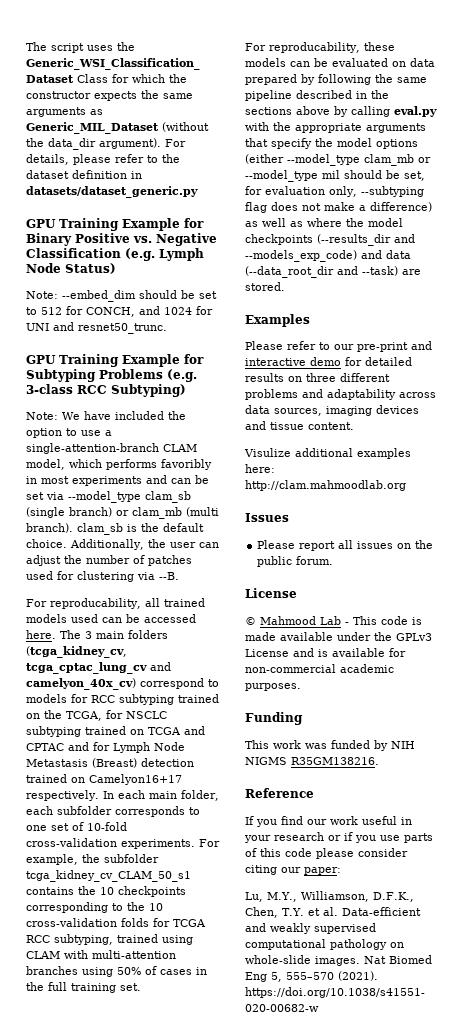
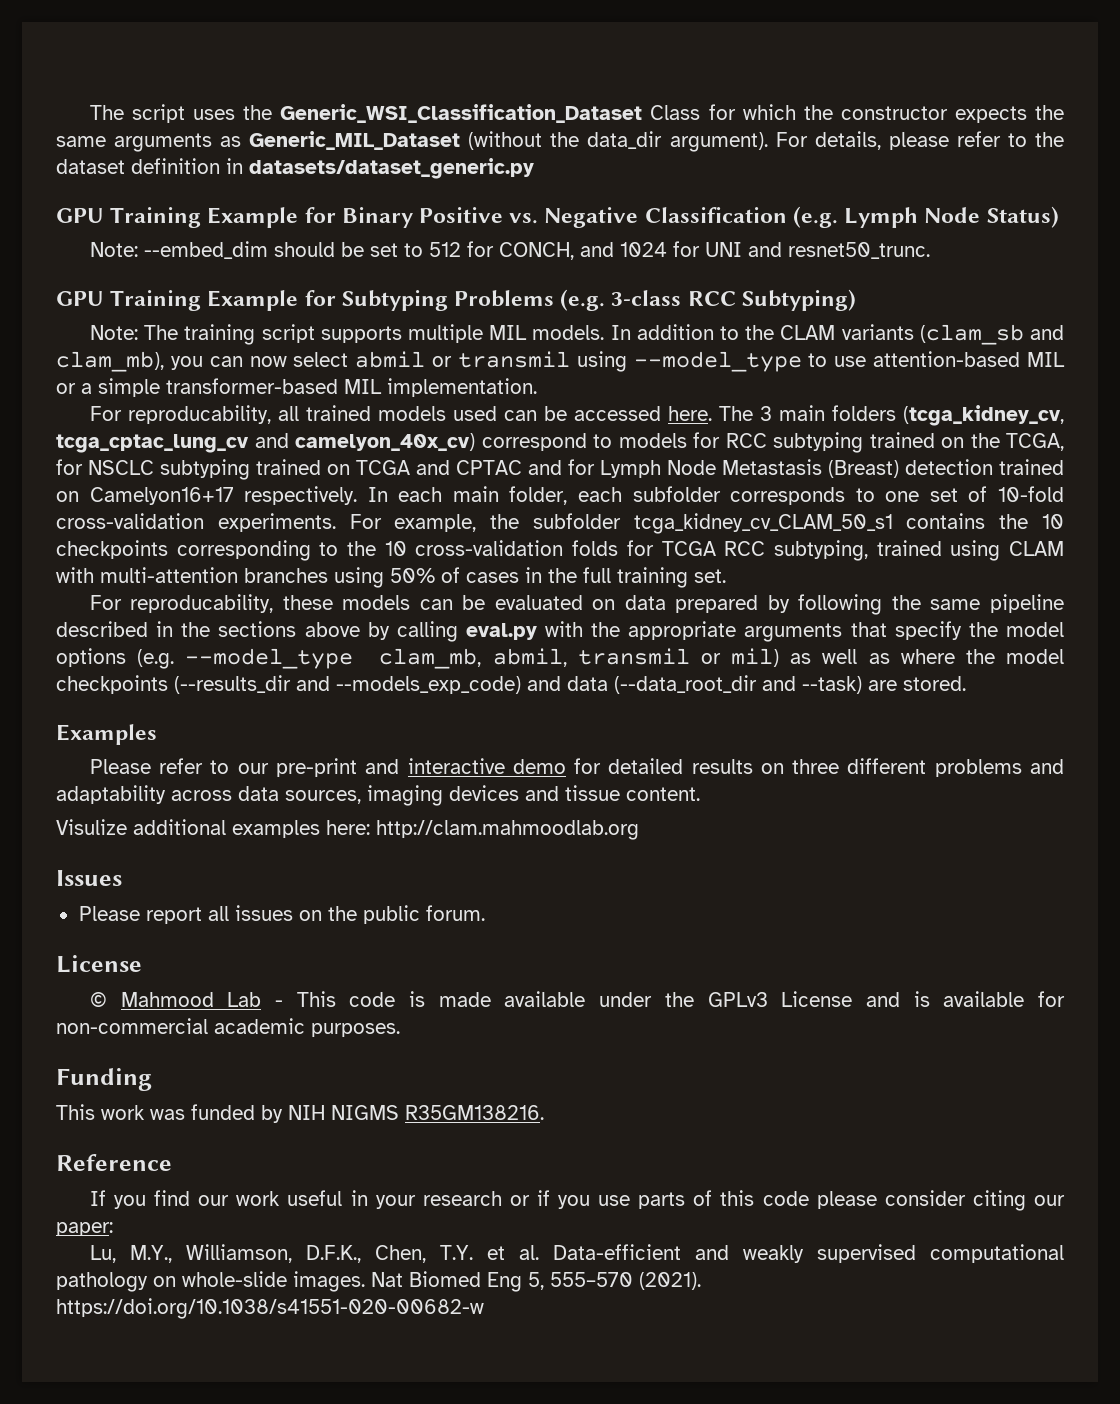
[62,411,186,420] [26,428,112,438] [26,443,197,454] [26,459,212,470] [26,475,209,486] [26,491,191,503] [26,507,219,519] [26,523,204,535] [26,539,219,550] [26,555,192,566] [26,571,179,582] We have included the option to use a single-attention-branch CLAM model, which performs favoribly in most experiments and can be set via --model_type clam_sb (single branch) or clam_mb (multi branch). clam_sb is the default choice. Additionally, the user can adjust the number of patches used for clustering via --B. -> [144,324,1064,345] [56,351,1065,372] [56,378,537,397] The training script supports multiple MIL models. In addition to the CLAM variants (clam_sb and clam_mb), you can now select abmil or transmil using --model_type to use attention-based MIL or a simple transformer-based MIL implementation.
[245,154,431,166] [245,170,425,182] [245,186,424,197] [245,202,432,213] (either --model_type clam_mb or --model_type mil should be set, for evaluation only, --subtyping flag does not make a difference) -> [137,648,780,669] (e.g. --model_type clam_mb, abmil, transmil or mil)

